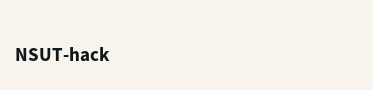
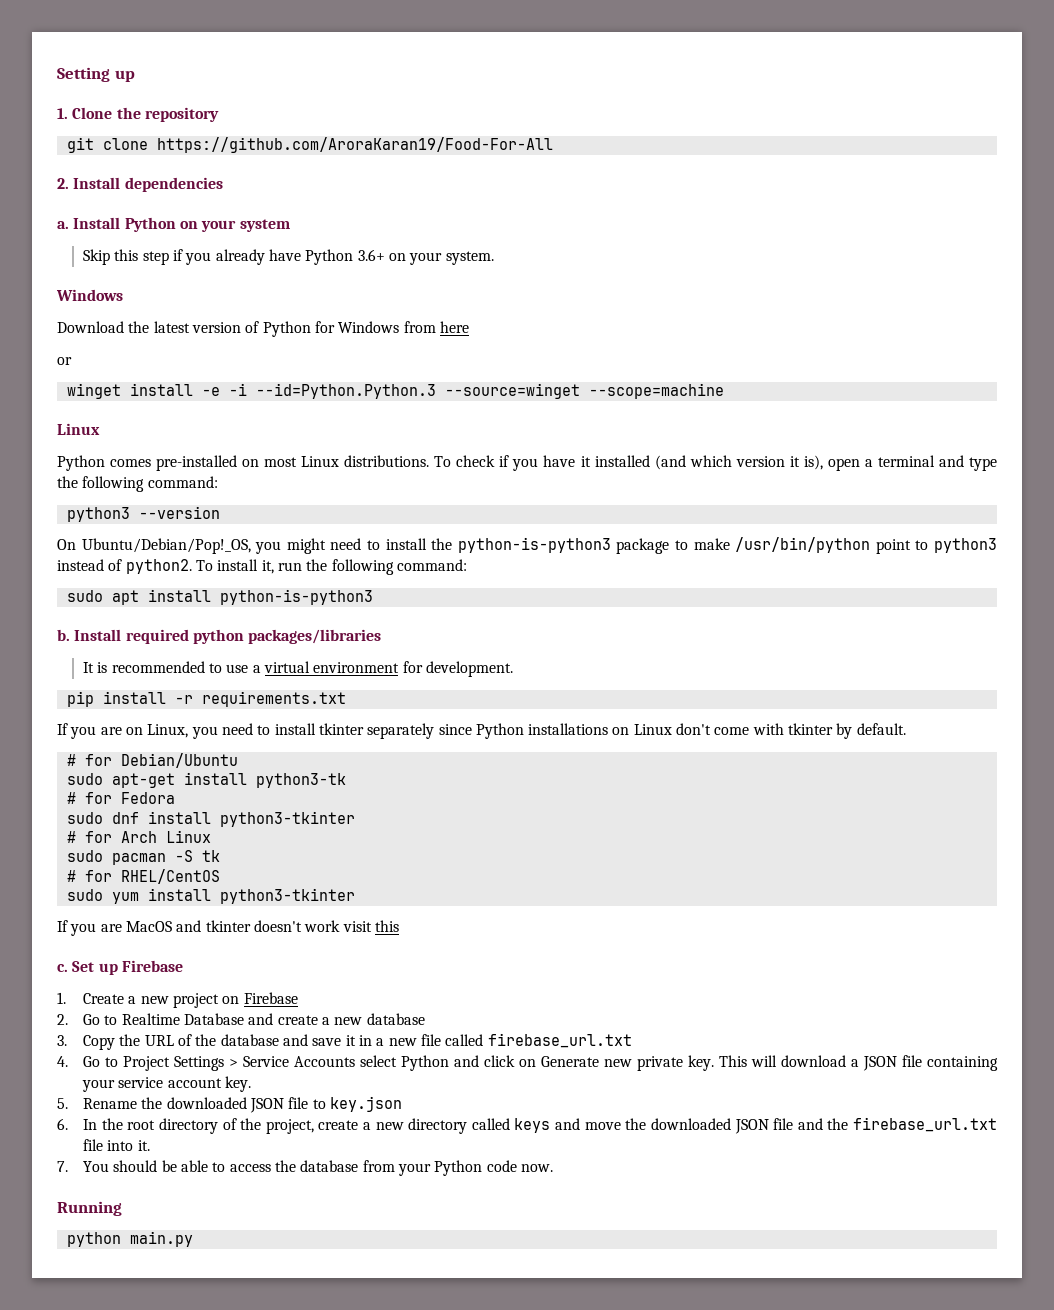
[15,47,110,62] NSUT-hack -> [57,67,135,82] [57,107,219,122] [66,137,553,153] [57,177,223,192] [57,217,290,232] [83,249,494,265] [56,289,123,301] [57,321,469,337] [57,357,72,365] [66,383,724,399] [57,423,100,435] [57,455,998,471] [57,476,218,492] [66,506,220,522] [57,537,998,554] [57,559,467,575] [66,589,373,605] [57,629,382,644] [83,661,514,677] [66,691,346,707] [57,723,906,739] [66,753,238,768] [66,772,346,788] [66,792,175,804] [66,811,355,827] [66,830,211,843] [66,850,220,865] [66,869,220,884] [66,888,355,904] [57,920,399,936] [57,960,183,975] [57,992,298,1008] [57,1013,425,1025] [57,1033,632,1050] [57,1055,998,1071] [82,1076,252,1092] [57,1096,403,1113] [57,1117,998,1134] [83,1139,150,1151] [57,1160,553,1176] [57,1201,122,1216] [66,1231,193,1247] Setting up // 1. Clone the repository // git clone https://github.com/AroraKaran19/Food-For-All // 2. Install dependencies // a. Install Python on your system // Skip this step if you already have Python 3.6+ on your system. // Windows // Download the latest version of Python for Windows from here // or // winget install -e -i --id=Python.Python.3 --source=winget --scope=machine // Linux // Python comes pre-installed on most Linux distributions. To check if you have it installed (and which version it is), open a terminal and type the following command: // python3 --version // On Ubuntu/Debian/Pop!_OS, you might need to install the python-is-python3 package to make /usr/bin/python point to python3 instead of python2. To install it, run the following command: // sudo apt install python-is-python3 // b. Install required python packages/libraries // It is recommended to use a virtual environment for development. // pip install -r requirements.txt // If you are on Linux, you need to install tkinter separately since Python installations on Linux don't come with tkinter by default. // # for Debian/Ubuntu // sudo apt-get install python3-tk // # for Fedora // sudo dnf install python3-tkinter // # for Arch Linux // sudo pacman -S tk // # for RHEL/CentOS // sudo yum install python3-tkinter // If you are MacOS and tkinter doesn't work visit this // c. Set up Firebase // 1. Create a new project on Firebase // 2. Go to Realtime Database and create a new database // 3. Copy the URL of the database and save it in a new file called firebase_url.txt // 4. Go to Project Settings > Service Accounts select Python and click on Generate new private key. This will download a JSON file containing your service account key. // 5. Rename the downloaded JSON file to key.json // 6. In the root directory of the project, create a new directory called keys and move the downloaded JSON file and the firebase_url.txt file into it. // 7. You should be able to access the database from your Python code now. // Running // python main.py

